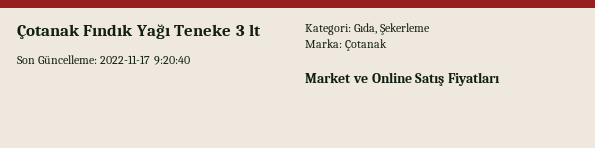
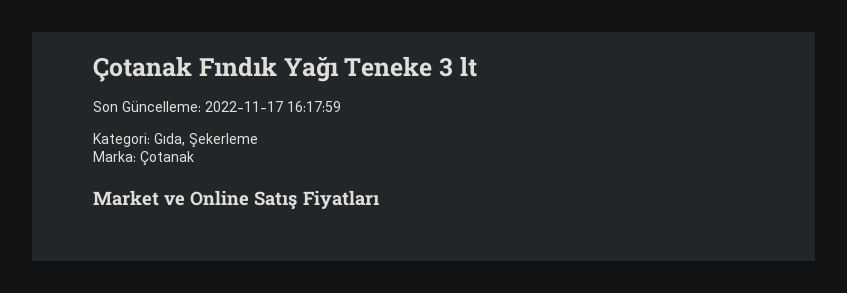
[153,56,190,65] 9:20:40 -> [287,101,341,112] 16:17:59

